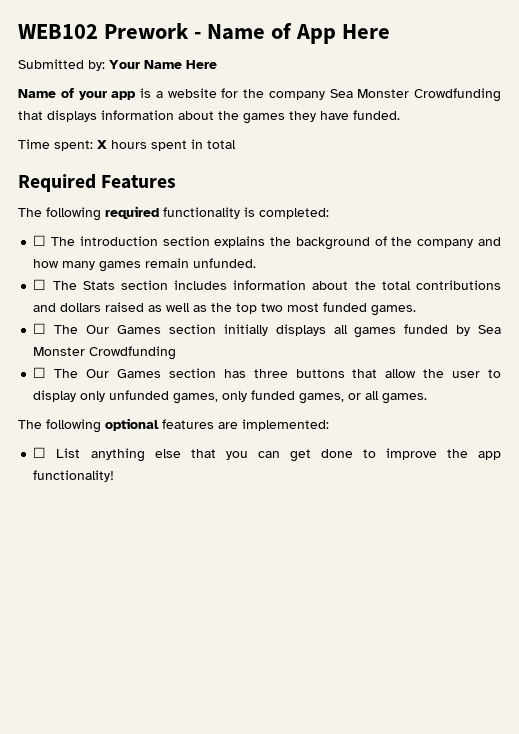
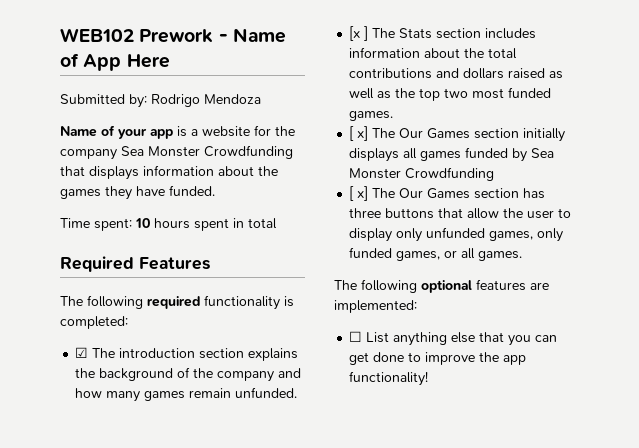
[109,60,217,69] Your Name Here -> [151,94,261,107] Rodrigo Mendoza
[97,140,107,149] X -> [135,218,150,228] 10
[33,235,47,246] ☐ -> [75,347,89,358] ☑
[33,279,47,290] ☐ -> [349,26,369,41] [x ]
[33,323,47,334] ☐ -> [349,126,369,141] [ x]
[33,367,47,378] ☐ -> [349,186,369,201] [ x]

